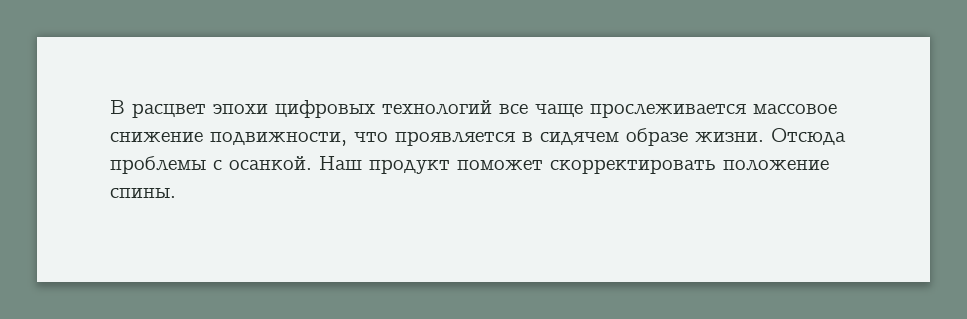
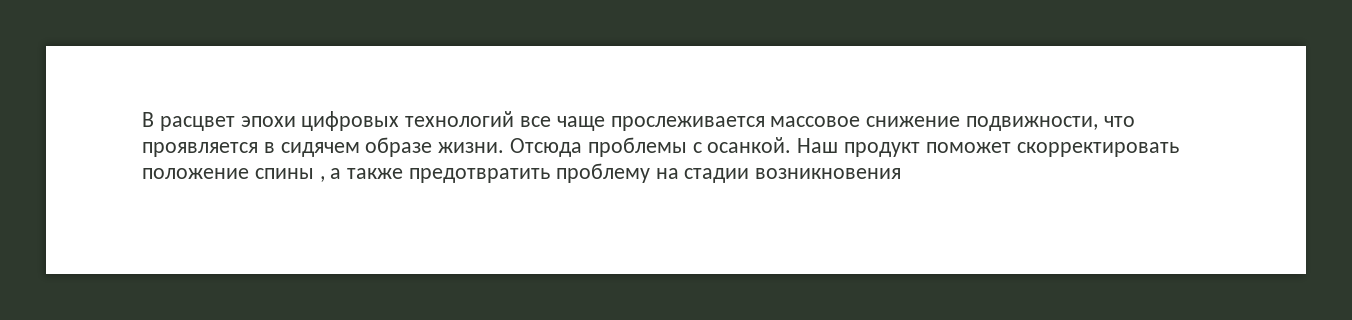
[110,188,176,198] спины. -> [254,163,902,183] спины , а также предотвратить проблему на стадии возникновения

